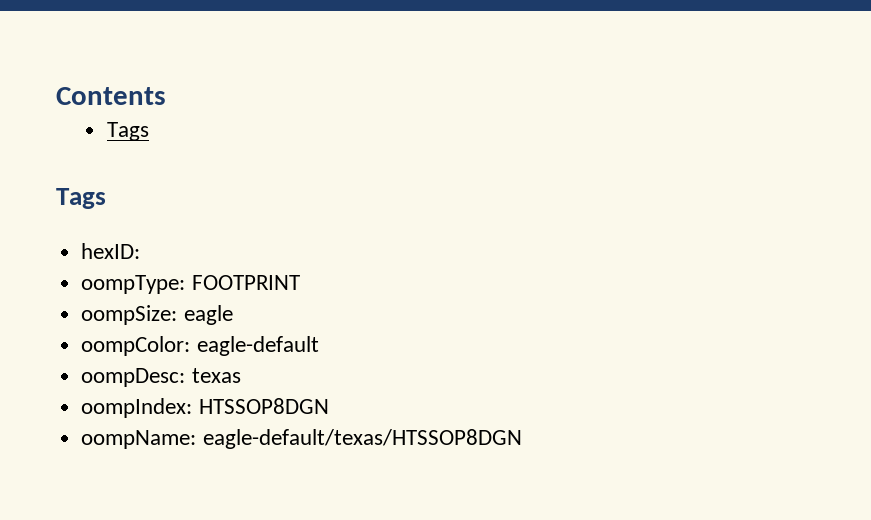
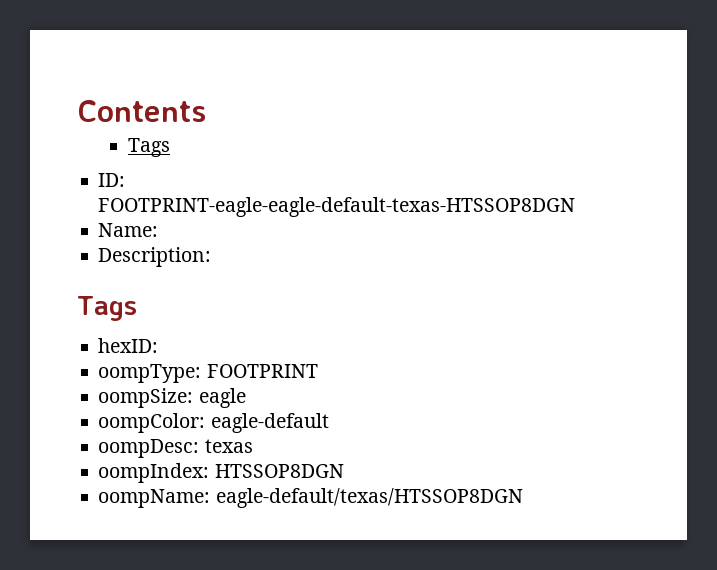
(150, 131) none -> [98,173,126,187] [98,197,576,217] [98,223,159,237] [98,247,212,267] // ID: FOOTPRINT-eagle-eagle-default-texas-HTSSOP8DGN // Name: // Description:

